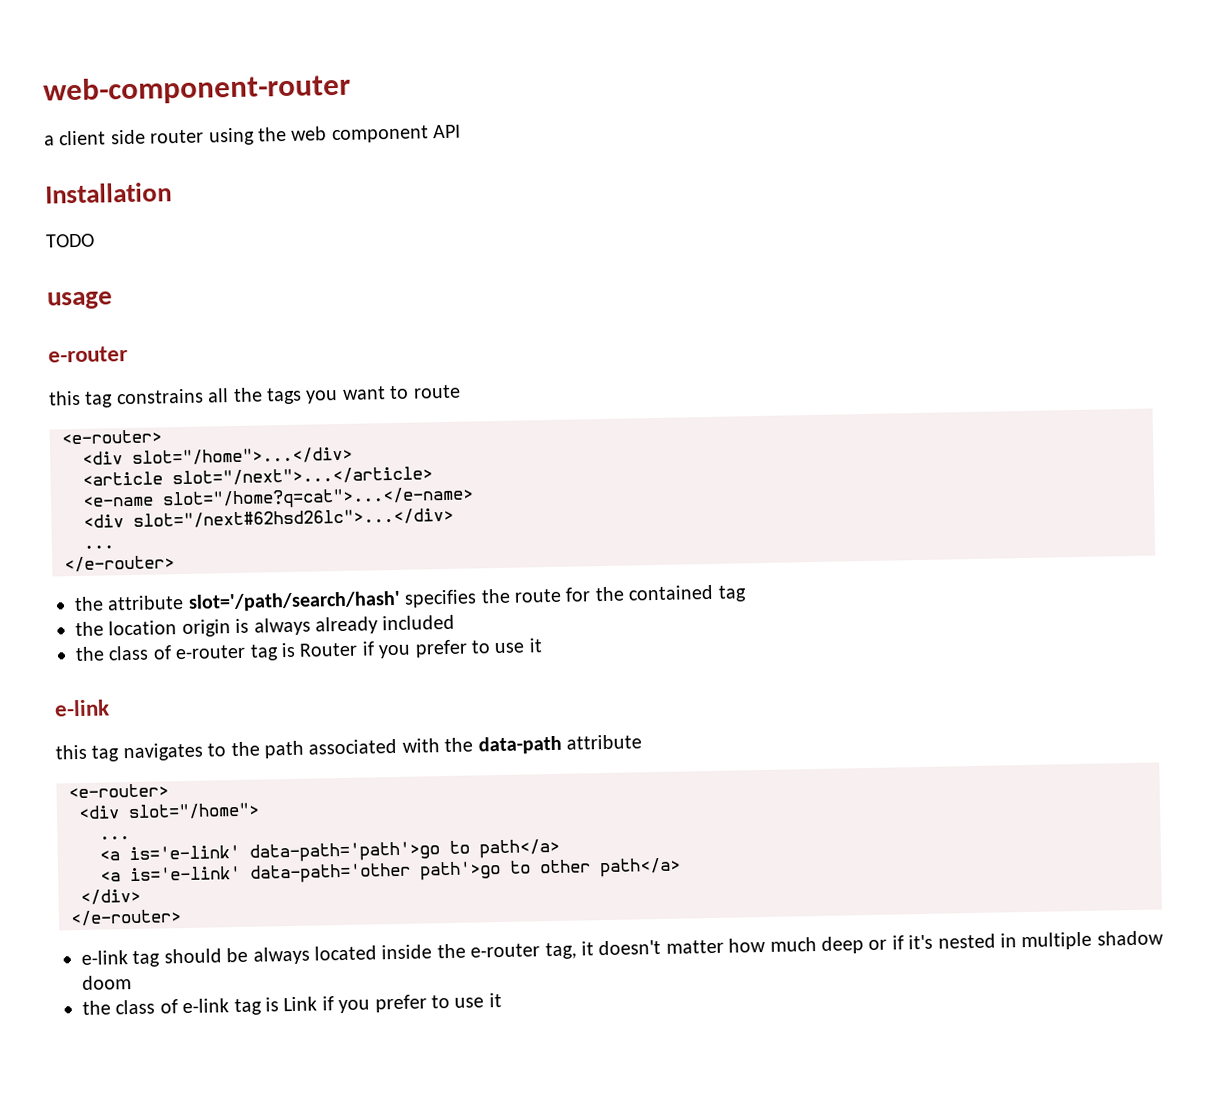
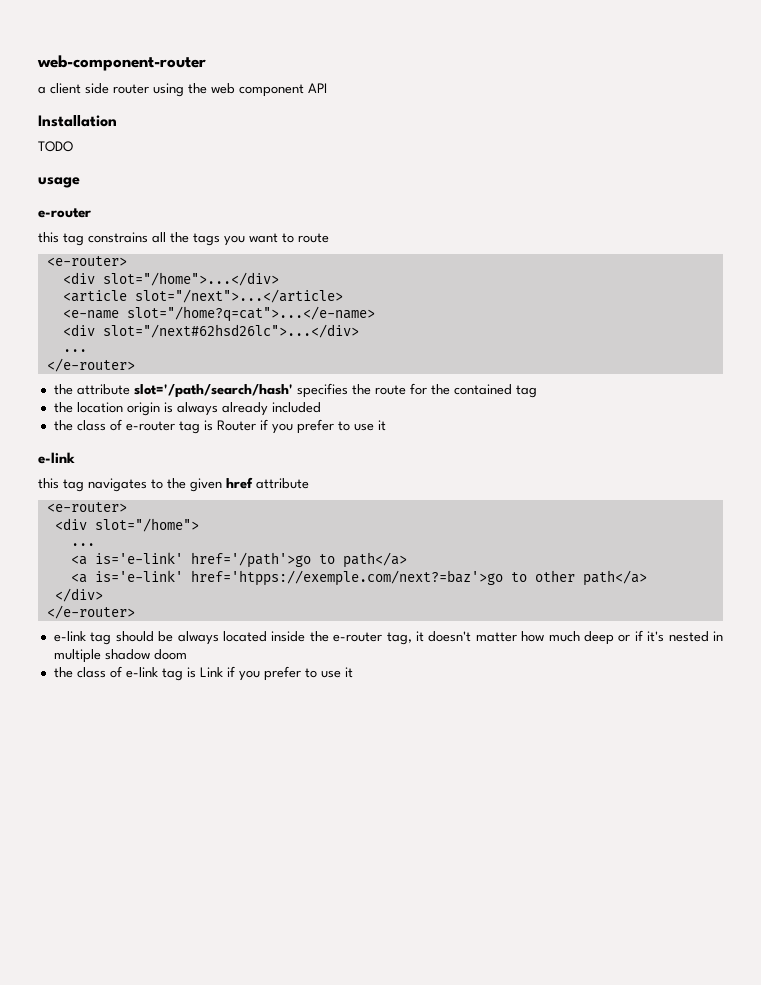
[264,735,562,759] path associated with the data-path -> [190,477,253,492] given href
[249,841,440,863] data-path='path'>go -> [190,552,311,568] href='/path'>go
[250,861,501,884] data-path='other path'>go -> [190,570,503,586] href='htpps://exemple.com/next?=baz'>go

